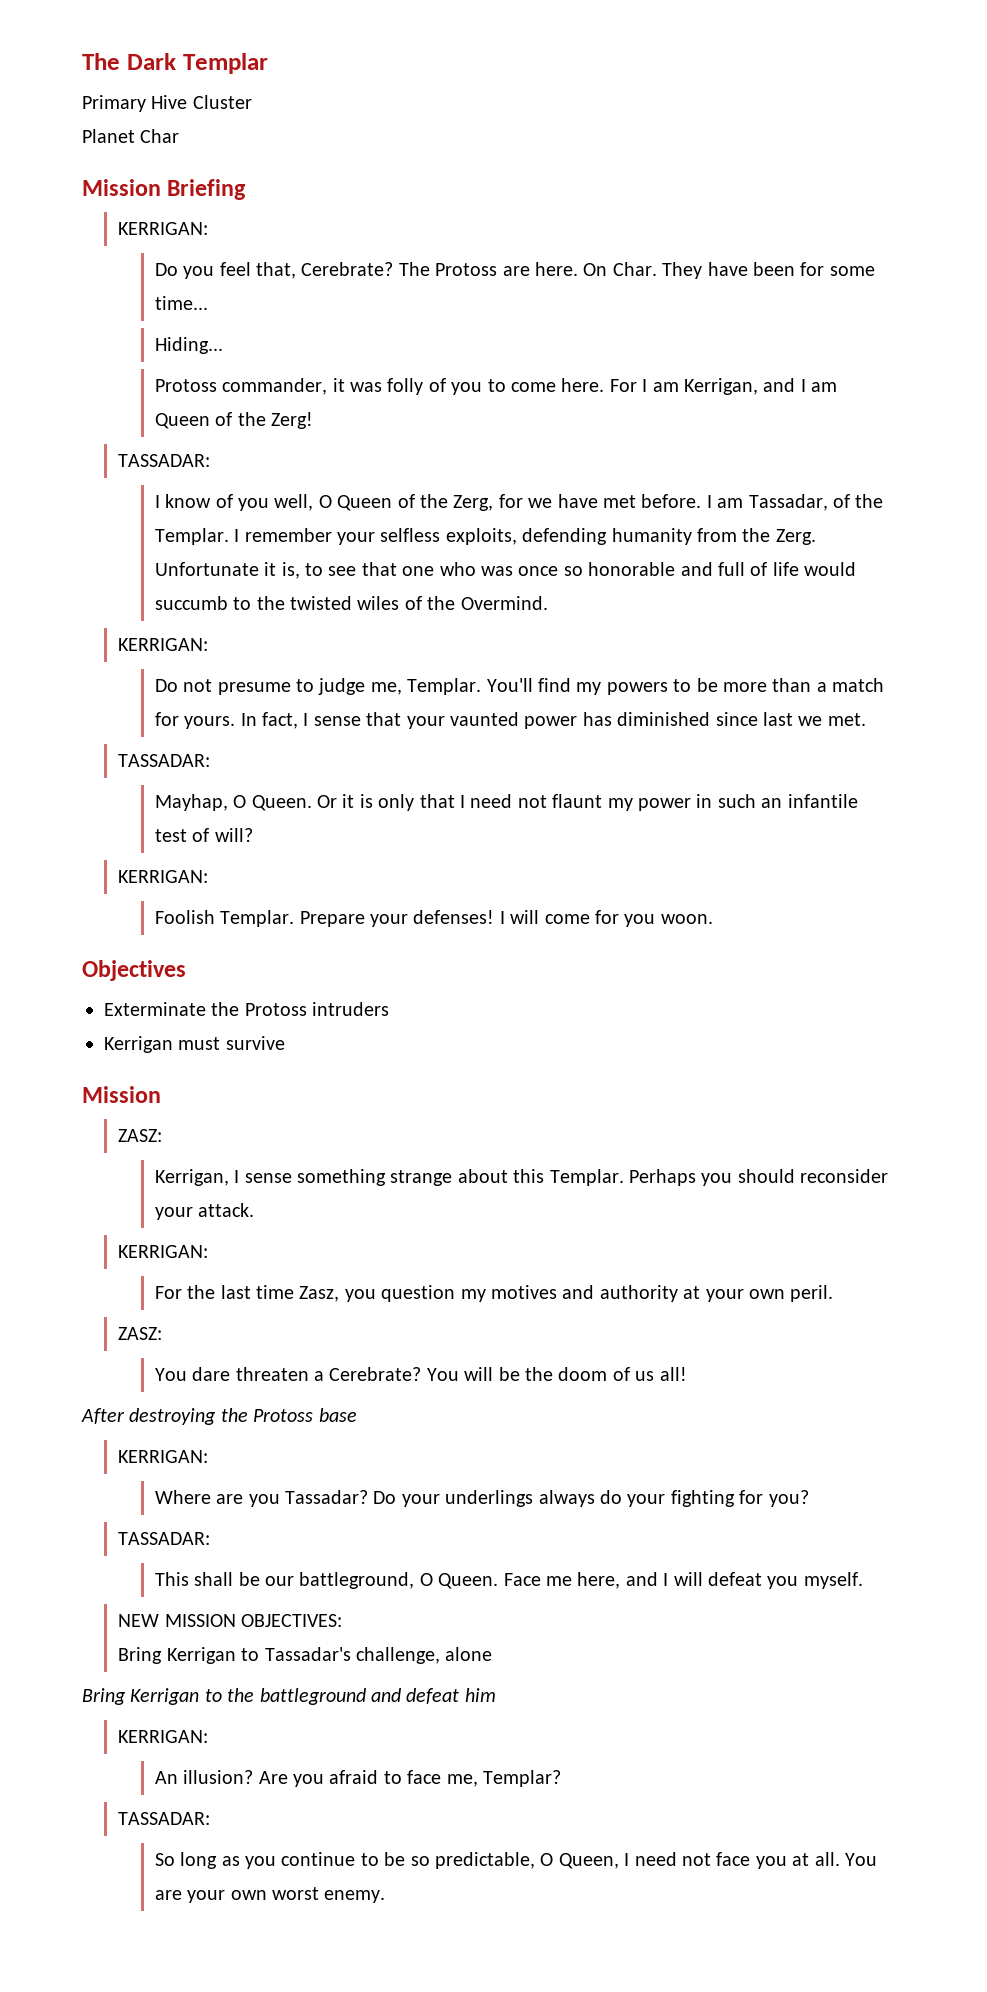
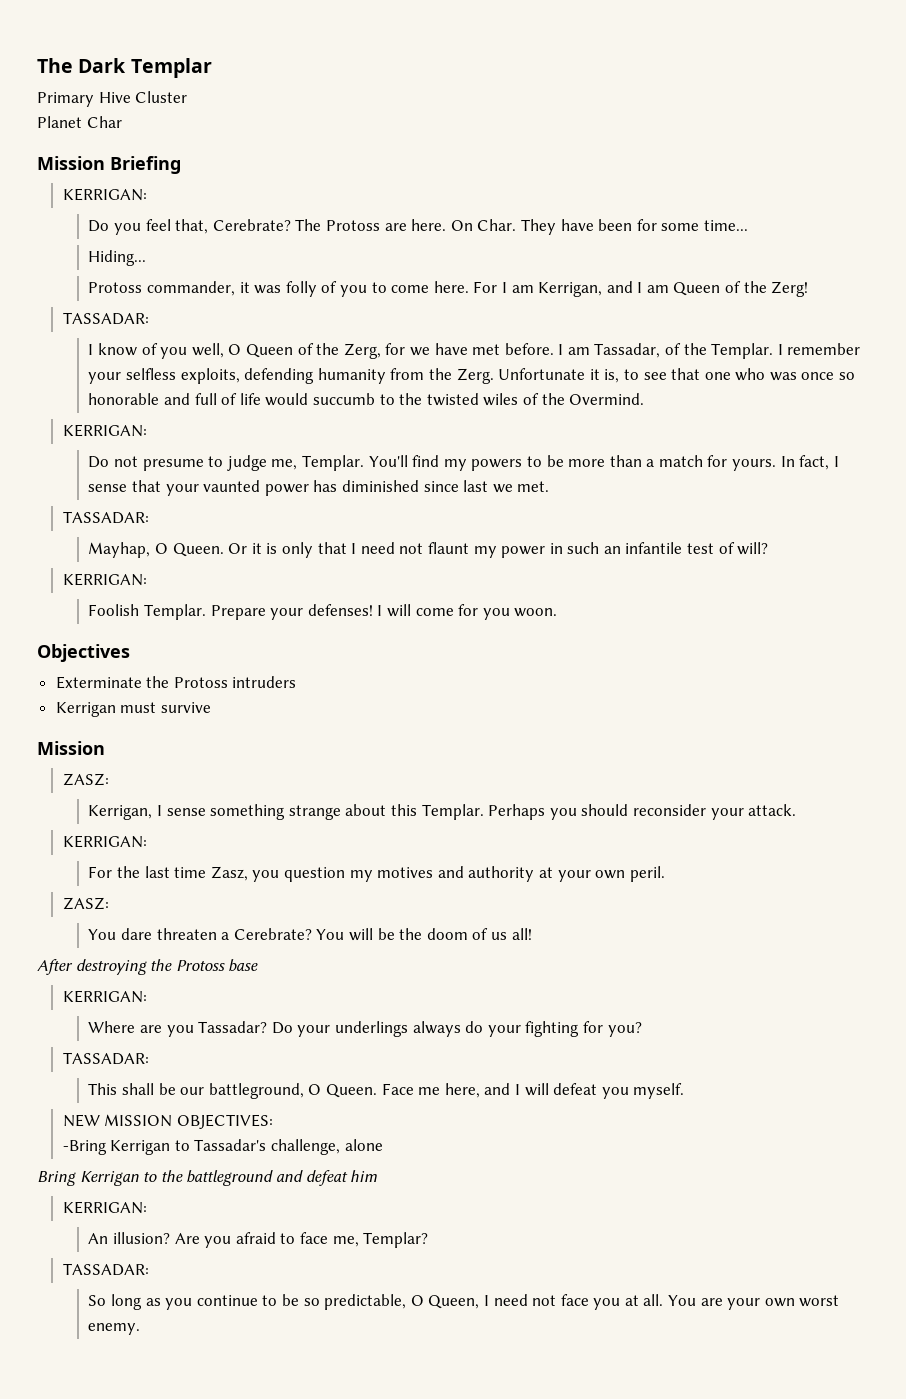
[118,1647,163,1664] Bring -> [62,1140,107,1155] -Bring

